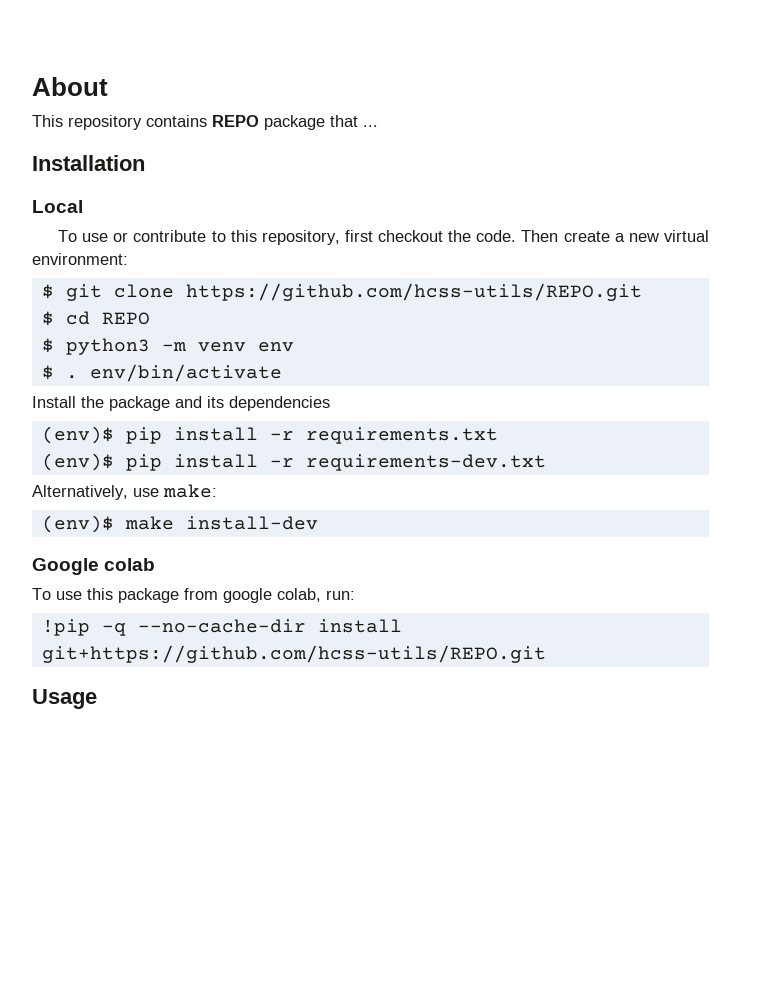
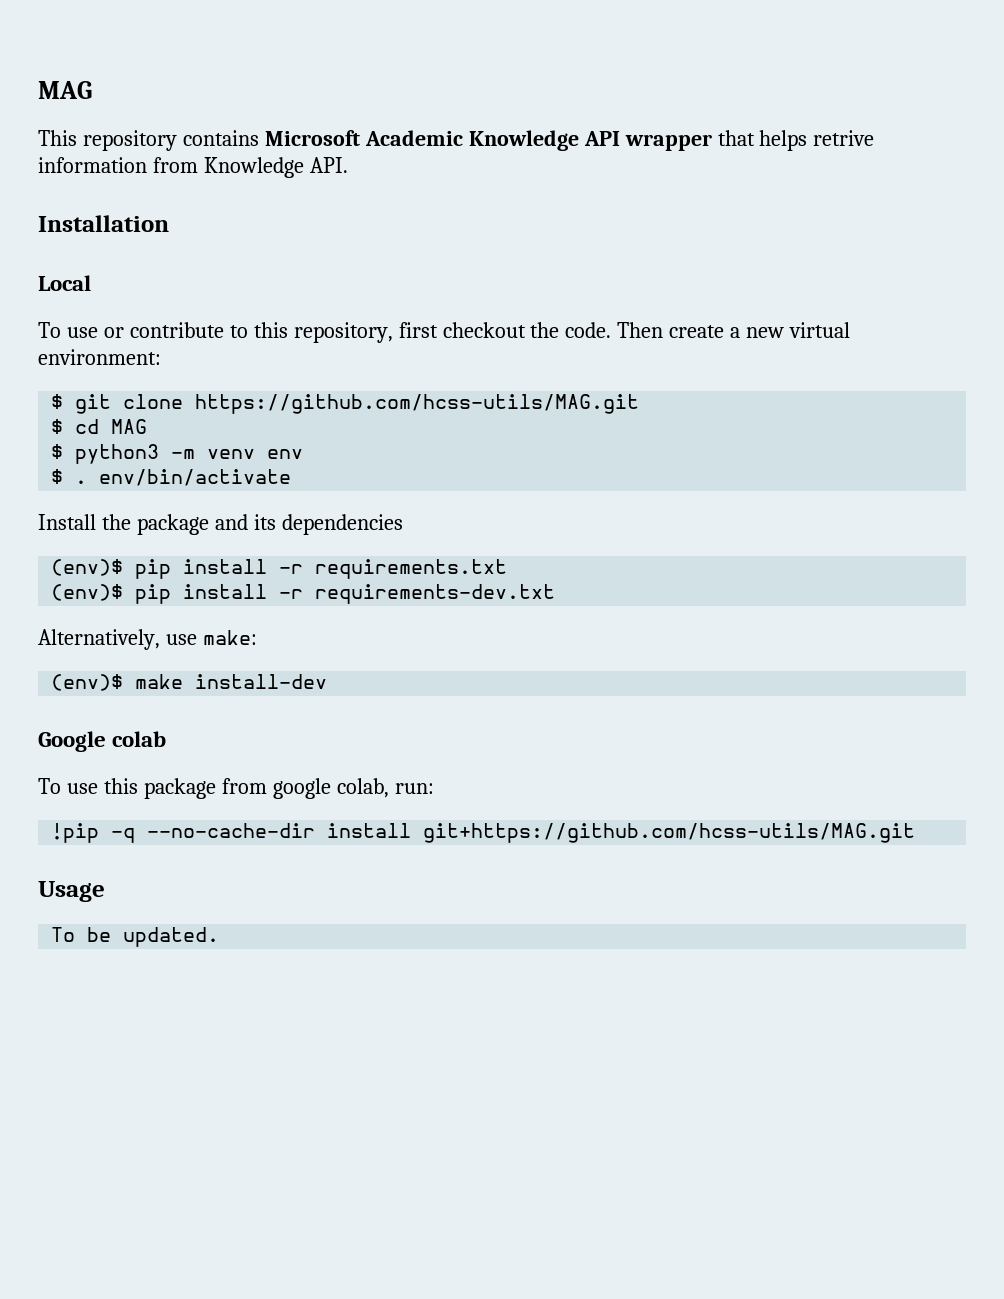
[32,77,108,96] About -> [38,81,92,99] MAG
[212,115,378,130] REPO package that ... -> [264,130,875,151] [38,157,348,178] Microsoft Academic Knowledge API wrapper that helps retrive information from Knowledge API.
[185,283,642,301] https://github.com/hcss-utils/REPO.git -> [195,394,640,414] https://github.com/hcss-utils/MAG.git
[101,312,150,325] REPO -> [111,419,148,434] MAG
[41,645,546,663] git+https://github.com/hcss-utils/REPO.git -> [423,823,916,843] git+https://github.com/hcss-utils/MAG.git
(97, 699) none -> [51,927,220,947] // To be updated.

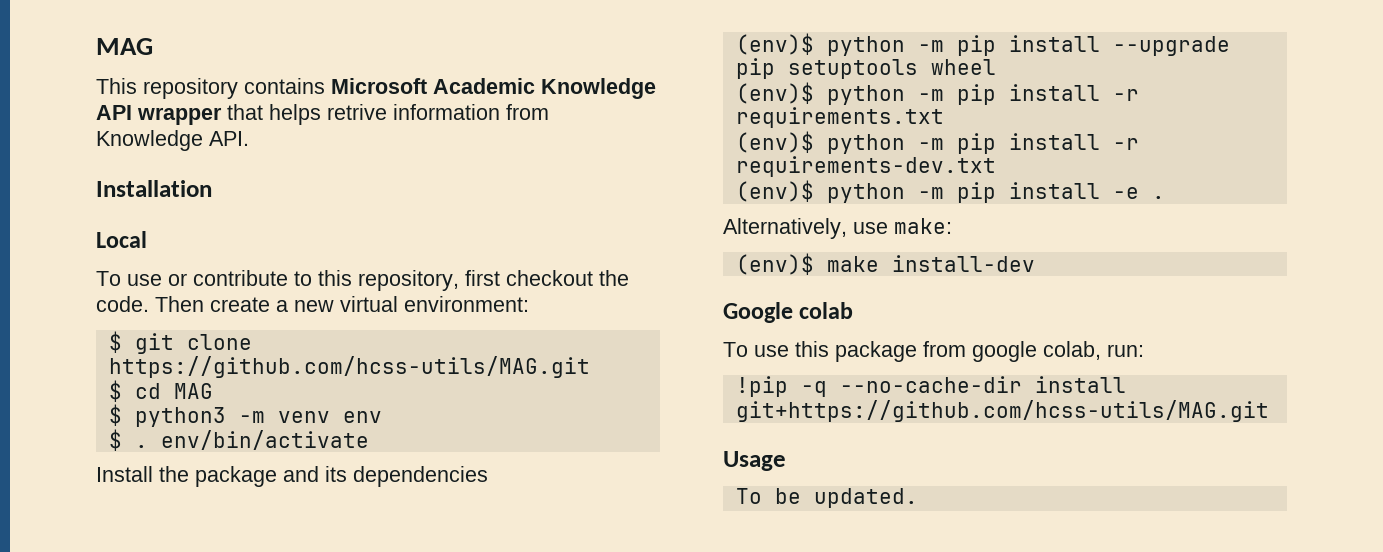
(124, 567) none -> [826,35,1230,56] [735,58,996,79] [735,82,944,105] python -m pip install --upgrade pip setuptools wheel // (env)$ python -m
(124, 592) none -> [826,134,944,154] python -m
(556, 594) none -> [735,180,1165,203] // (env)$ python -m pip install -e .

